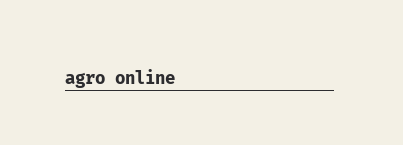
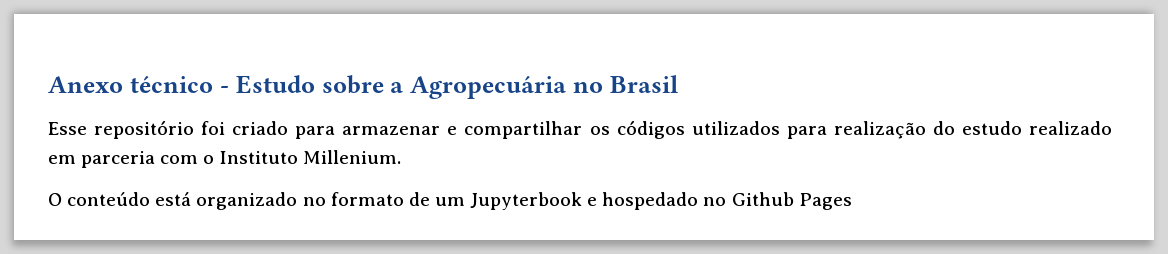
[65,69,175,88] agro online -> [48,75,679,99] [48,120,1113,139] [48,150,401,168] [48,192,852,210] Anexo técnico - Estudo sobre a Agropecuária no Brasil // Esse repositório foi criado para armazenar e compartilhar os códigos utilizados para realização do estudo realizado em parceria com o Instituto Millenium. // O conteúdo está organizado no formato de um Jupyterbook e hospedado no Github Pages

